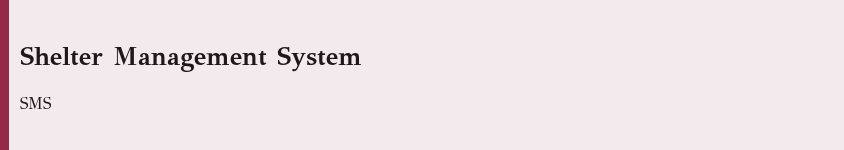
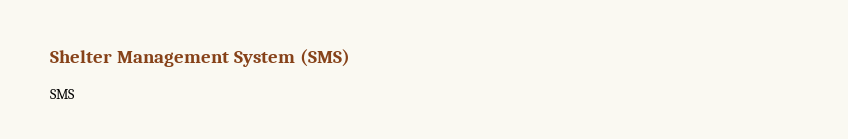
(362, 59) none -> [300,49,351,67] (SMS)

